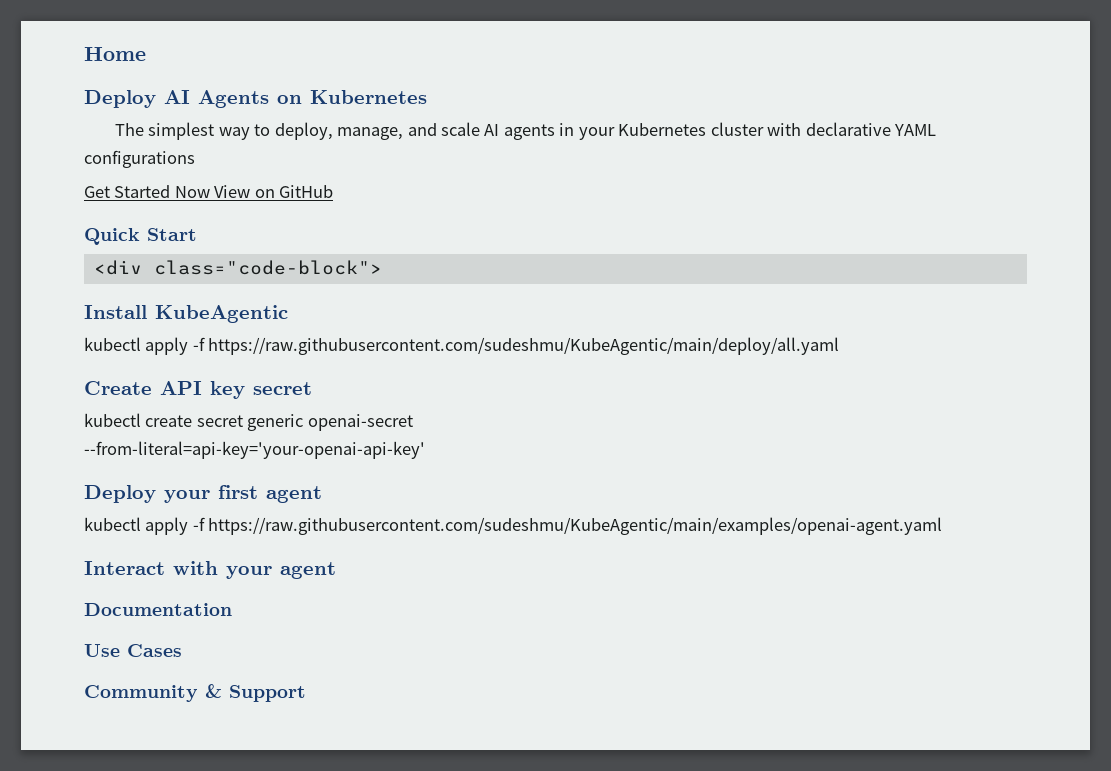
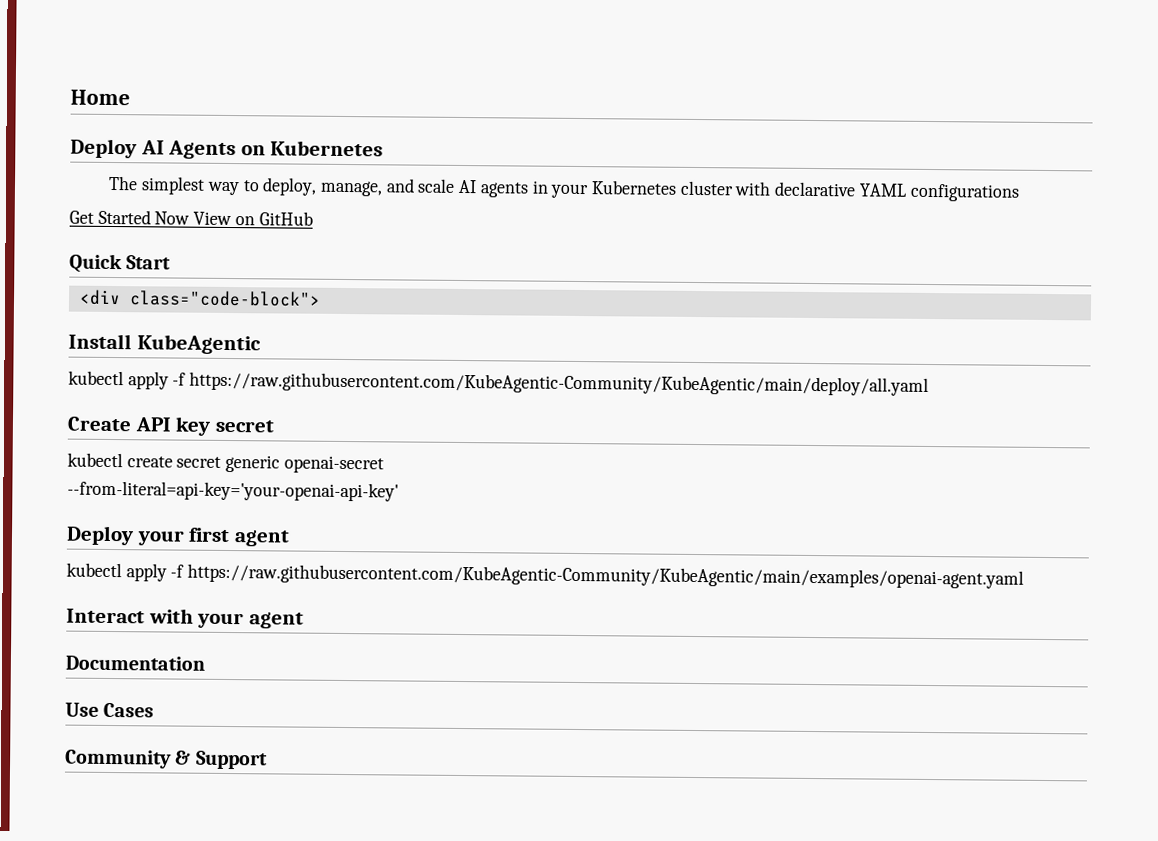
[208,337,840,355] https://raw.githubusercontent.com/sudeshmu/KubeAgentic/main/deploy/all.yaml -> [189,371,930,396] https://raw.githubusercontent.com/KubeAgentic-Community/KubeAgentic/main/deploy/all.yaml
[208,517,943,535] https://raw.githubusercontent.com/sudeshmu/KubeAgentic/main/examples/openai-agent.yaml -> [187,563,1025,589] https://raw.githubusercontent.com/KubeAgentic-Community/KubeAgentic/main/examples/openai-agent.yaml

